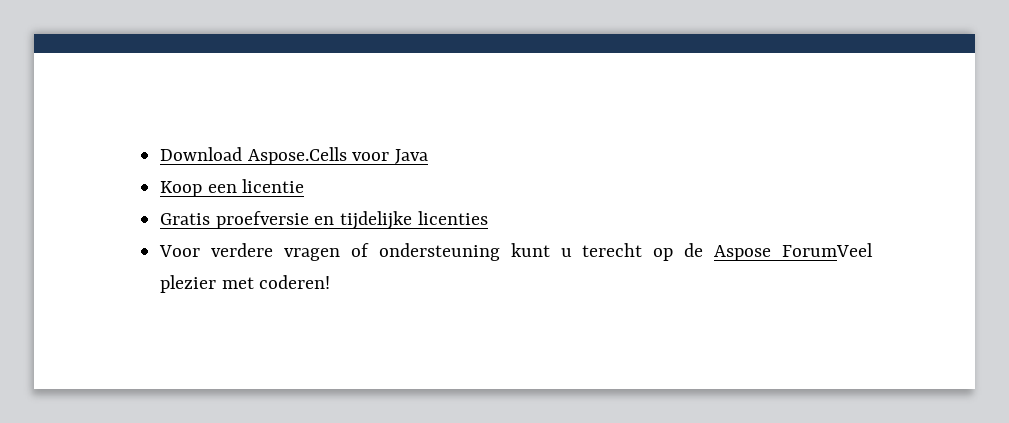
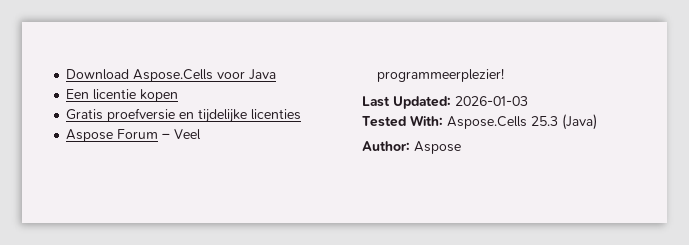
[160,181,237,197] Koop een -> [66,89,90,99] Een
(305, 186) none -> [140,89,179,102] kopen
[159,243,873,261] [160,275,331,293] Voor verdere vragen of ondersteuning kunt u terecht op de Aspose ForumVeel plezier met coderen! -> [66,129,202,142] [377,68,505,82] [362,96,528,109] [362,114,597,130] [362,141,461,154] Aspose Forum – Veel programmeerplezier! // Last Updated: 2026-01-03 // Tested With: Aspose.Cells 25.3 (Java) // Author: Aspose

